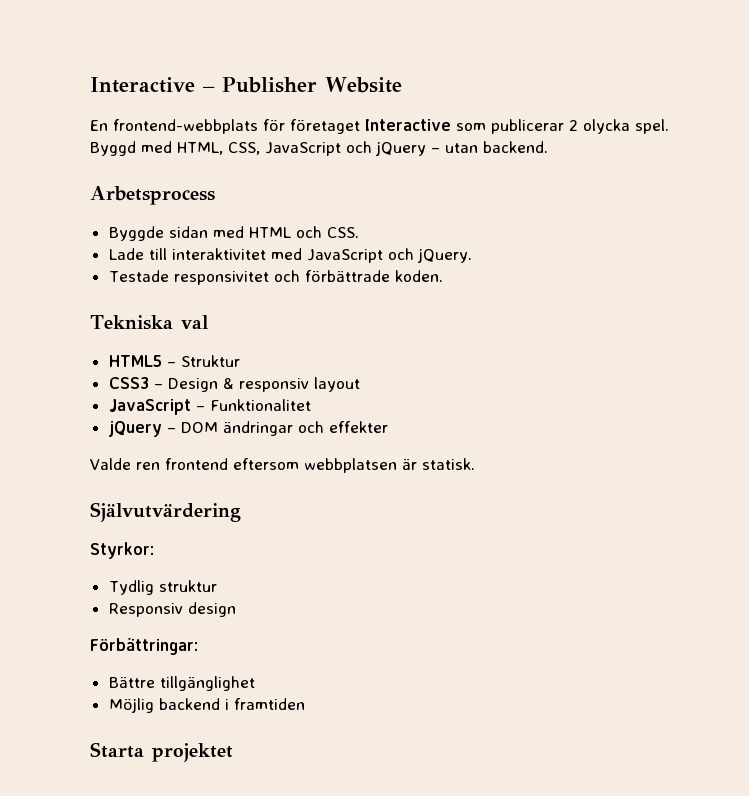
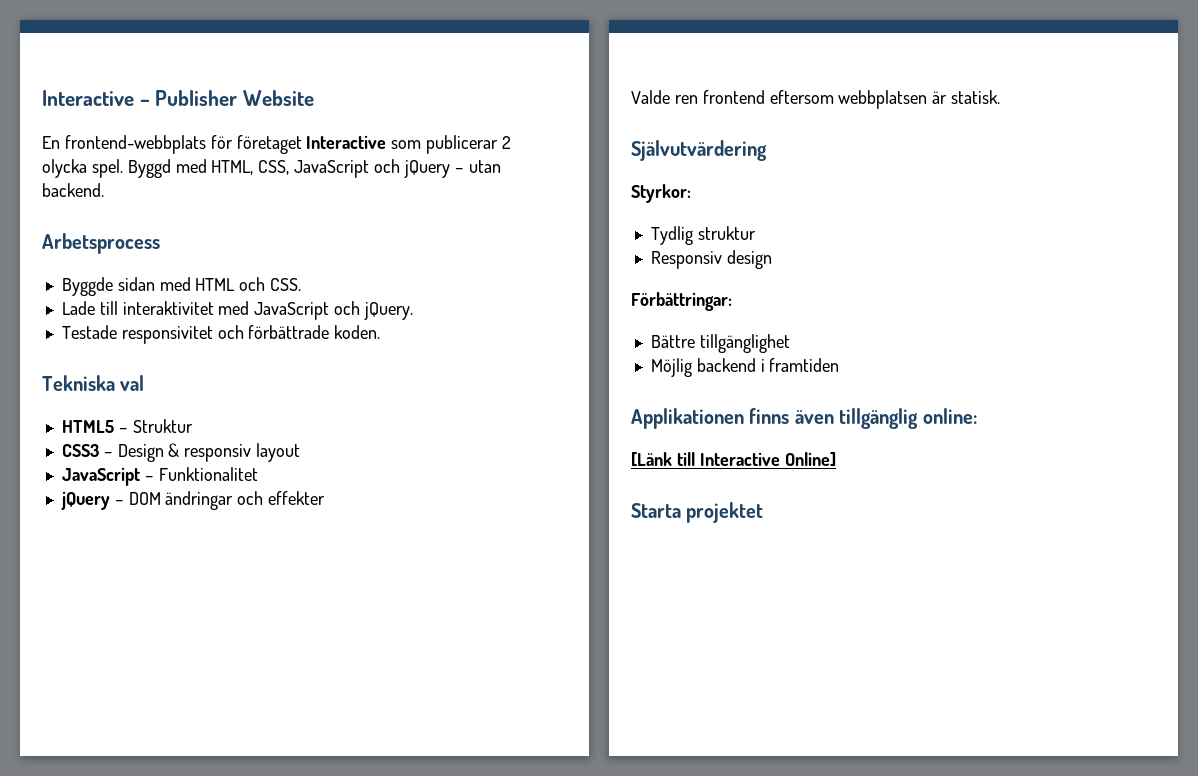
(305, 704) none -> [631,408,977,429] [631,452,836,467] // Applikationen finns även tillgänglig online: // [Länk till Interactive Online]

